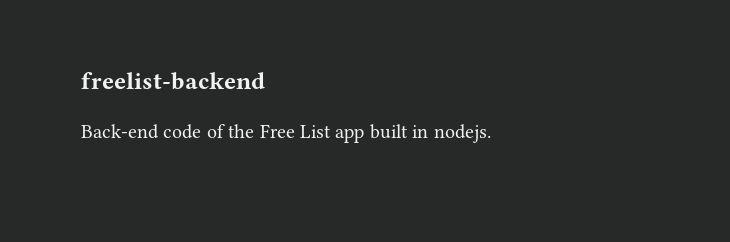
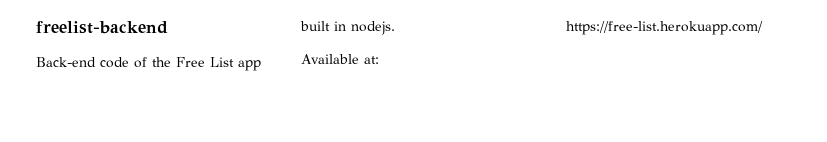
(491, 133) none -> [301,54,379,64] [566,21,763,35] // Available at: https://free-list.herokuapp.com/

